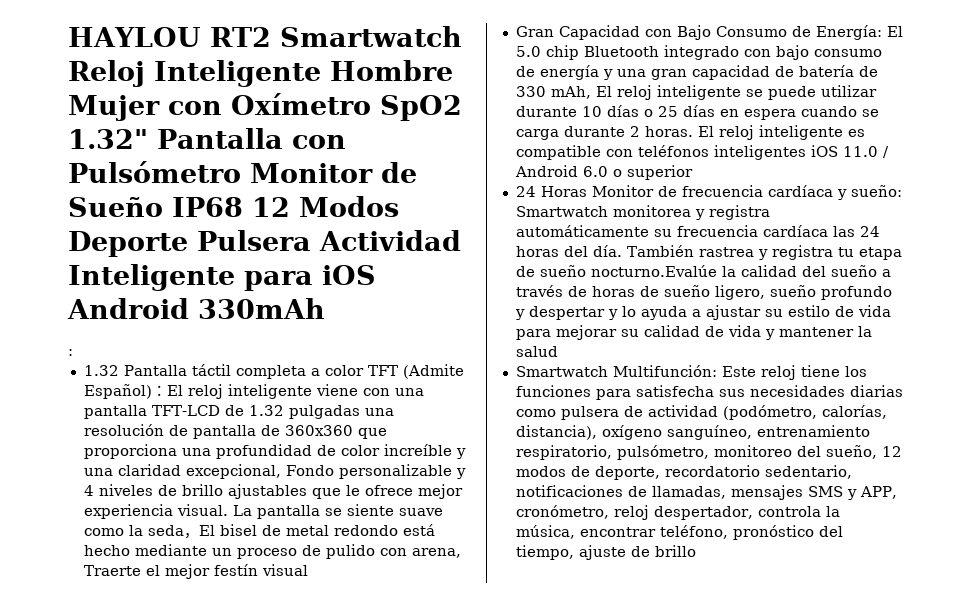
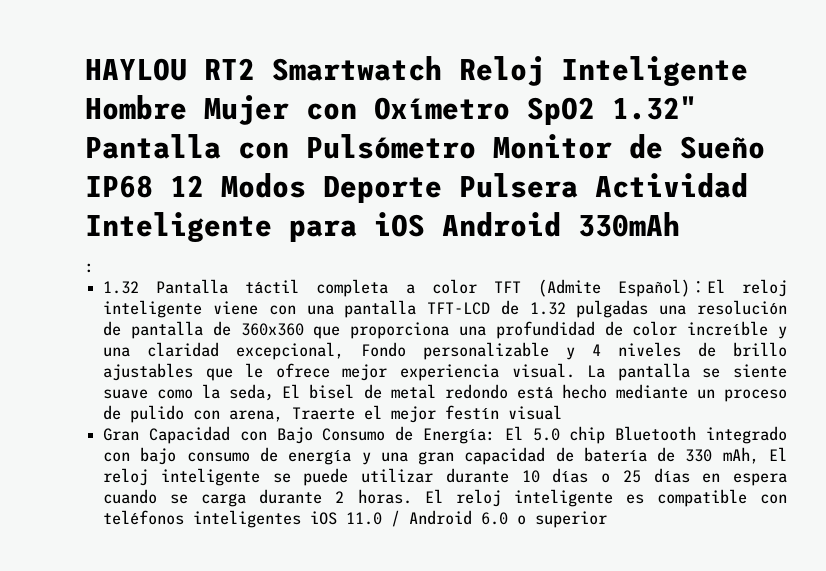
[515,185,902,200] [515,205,770,220] [515,225,880,237] [515,245,902,260] [515,265,891,277] [515,285,892,300] [514,305,891,320] [515,325,872,340] [515,346,558,357] [515,365,867,380] [515,385,903,400] [515,405,887,420] [515,425,870,440] [515,445,902,460] [515,465,852,480] [515,485,897,500] [515,505,840,520] [515,525,843,540] [515,545,696,560] // 24 Horas Monitor de frecuencia cardíaca y sueño: Smartwatch monitorea y registra automáticamente su frecuencia cardíaca las 24 horas del día. También rastrea y registra tu etapa de sueño nocturno.Evalúe la calidad del sueño a través de horas de sueño ligero, sueño profundo y despertar y lo ayuda a ajustar su estilo de vida para mejorar su calidad de vida y mantener la salud // Smartwatch Multifunción: Este reloj tiene los funciones para satisfecha sus necesidades diarias como pulsera de actividad (podómetro, calorías, distancia), oxígeno sanguíneo, entrenamiento respiratorio, pulsómetro, monitoreo del sueño, 12 modos de deporte, recordatorio sedentario, notificaciones de llamadas, mensajes SMS y APP, cronómetro, reloj despertador, controla la música, encontrar teléfono, pronóstico del tiempo, ajuste de brillo -> (608, 519) none

